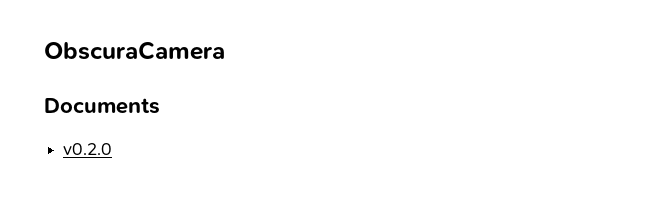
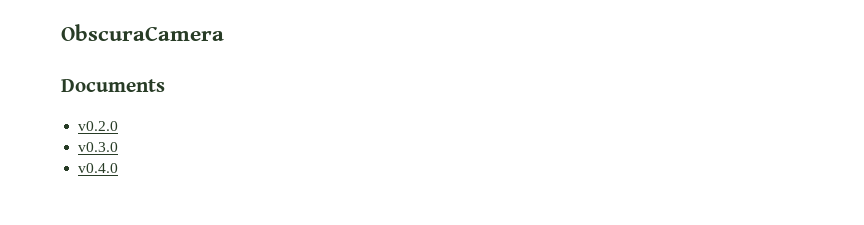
(113, 149) none -> [78,142,119,152] [78,163,119,173] // v0.3.0 // v0.4.0

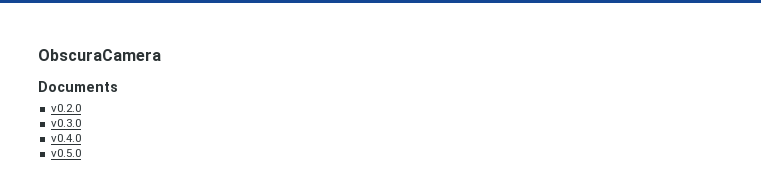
(119, 168) none -> [50,149,81,157] // v0.5.0

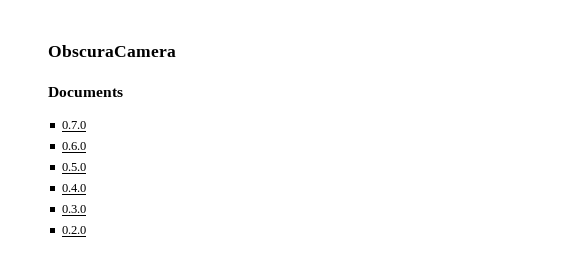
[50,104,81,112] [50,119,81,127] [50,134,81,142] [50,149,81,157] v0.2.0 // v0.3.0 // v0.4.0 // v0.5.0 -> [61,121,86,129] [61,142,86,150] [61,163,86,171] [61,184,86,192] [61,205,86,213] [61,226,86,234] 0.7.0 // 0.6.0 // 0.5.0 // 0.4.0 // 0.3.0 // 0.2.0

